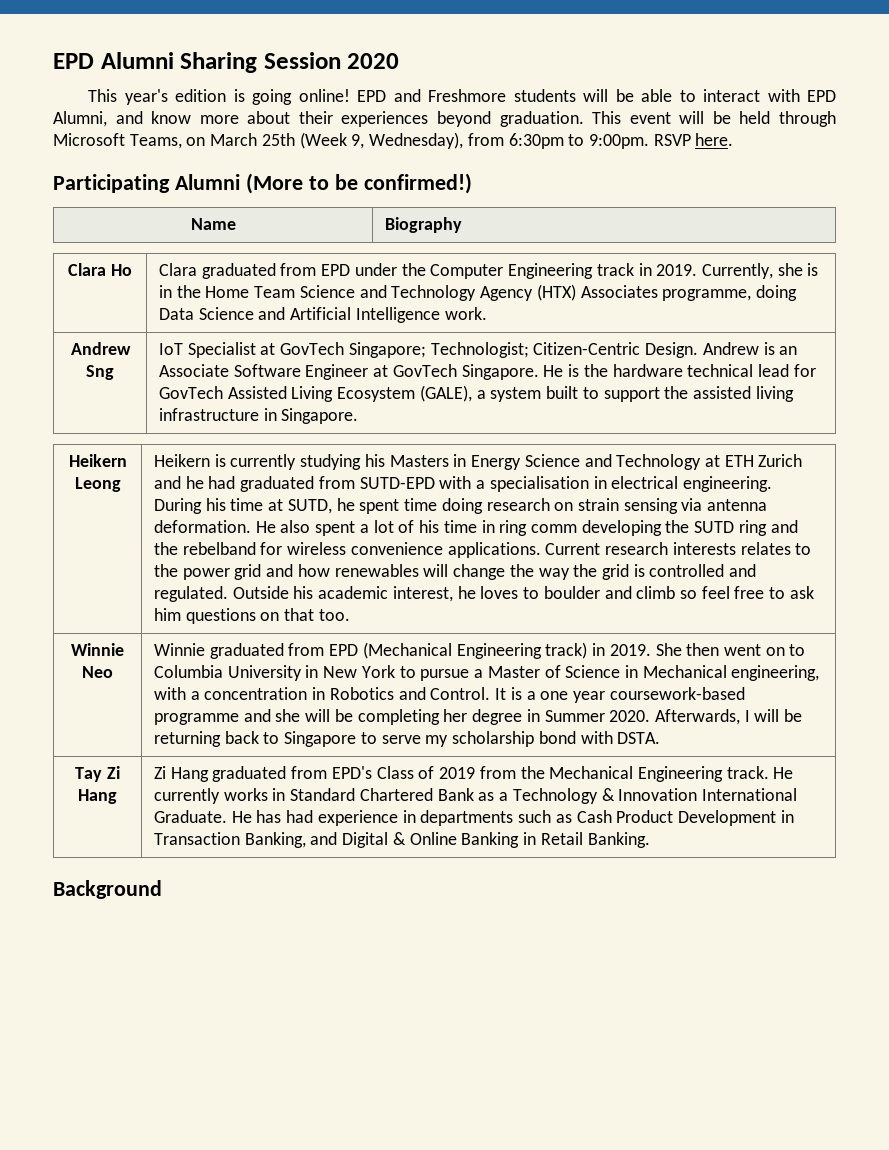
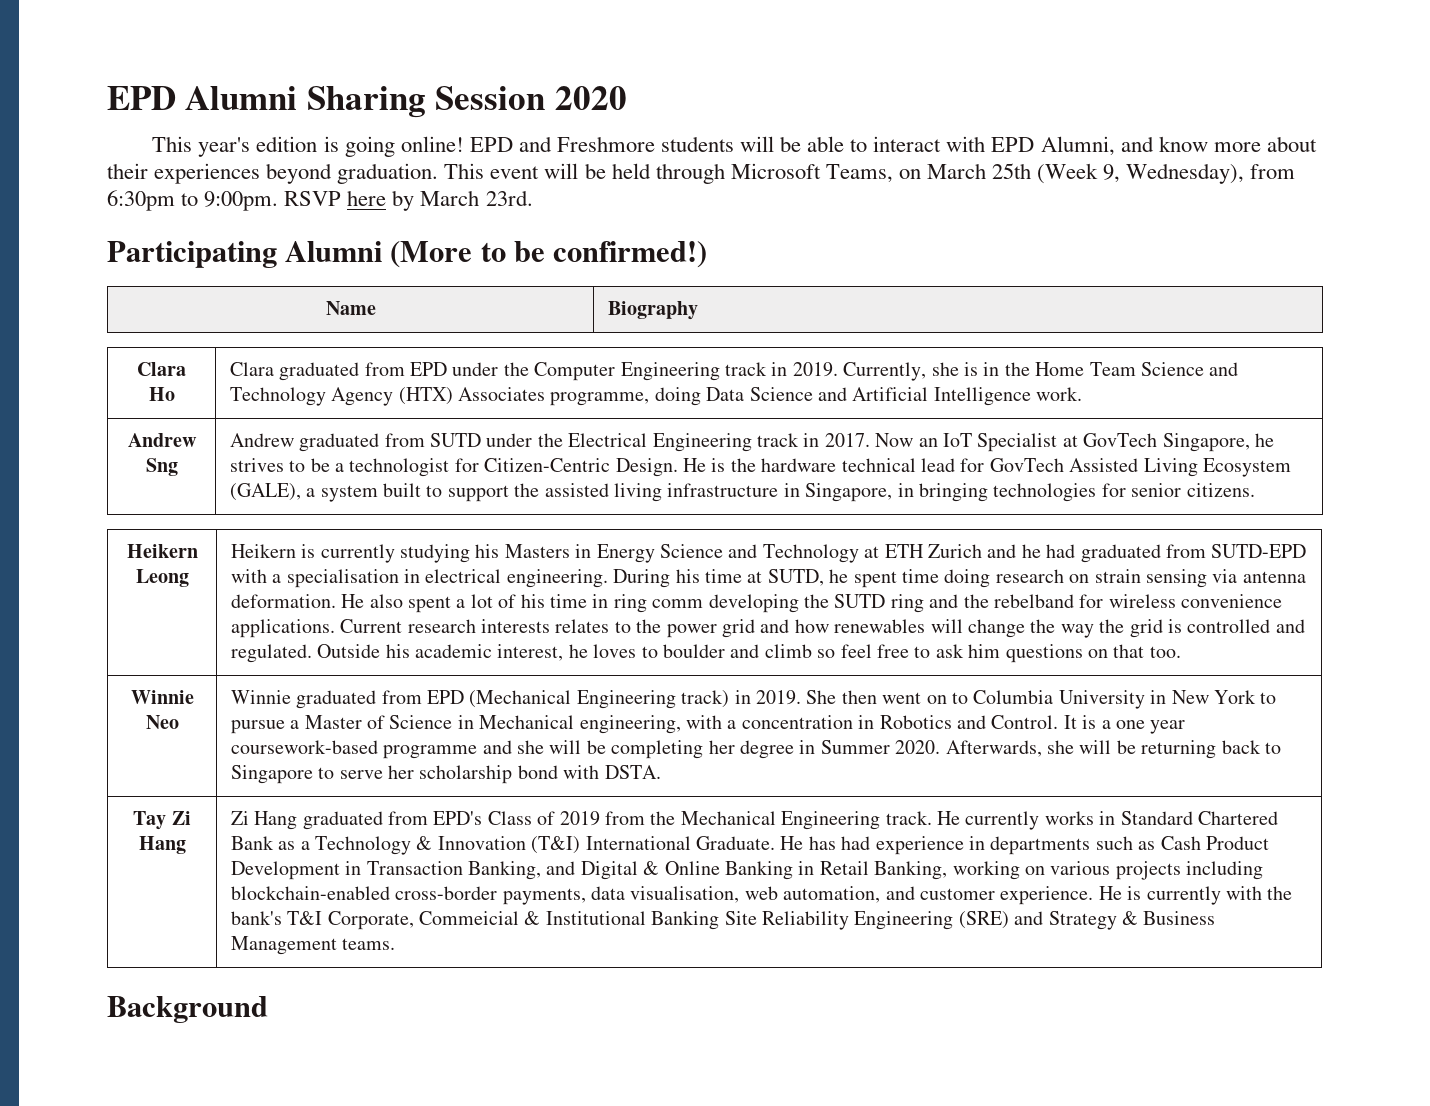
[695,133,734,146] here. -> [347,190,533,211] here by March 23rd.
[158,342,798,358] [158,364,539,380] IoT Specialist at GovTech Singapore; Technologist; Citizen-Centric Design. Andrew is an Associate Software Engineer at GovTech Singapore. -> [229,433,1275,452] [229,458,678,477] Andrew graduated from SUTD under the Electrical Engineering track in 2017. Now an IoT Specialist at GovTech Singapore, he strives to be a technologist for Citizen-Centric Design.
[281,408,359,424] Singapore. -> [805,483,1255,502] Singapore, in bringing technologies for senior citizens.
[744,710,750,722] I -> [1047,740,1075,754] she
[425,735,449,747] my -> [388,765,415,779] her
(698, 794) none -> [531,836,581,854] (T&I)
[587,832,650,848] Banking. -> [874,861,1264,880] [230,886,1293,905] [230,911,1216,930] [230,936,396,955] Banking, working on various projects including blockchain-enabled cross-border payments, data visualisation, web automation, and customer experience. He is currently with the bank's T&I Corporate, Commeicial & Institutional Banking Site Reliability Engineering (SRE) and Strategy & Business Management teams.

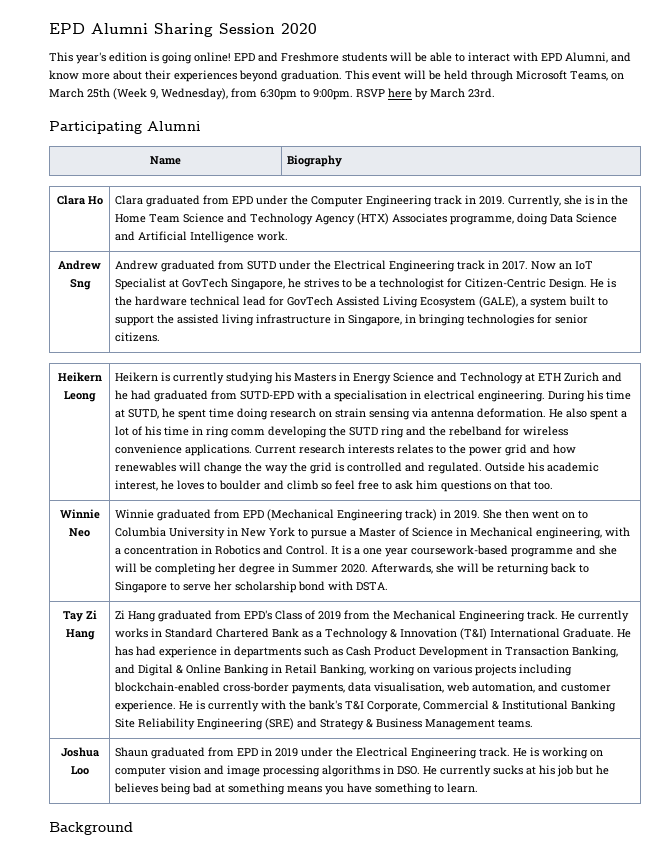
[390,241,708,268] (More to be confirmed!) -> (201, 126) none
[419,911,520,925] Commeicial -> [423,700,490,710] Commercial
(396, 944) none -> [60,747,99,757] [70,766,89,775] [115,747,604,759] [115,765,610,777] [114,783,479,795] // Joshua Loo | Shaun graduated from EPD in 2019 under the Electrical Engineering track. He is working on computer vision and image processing algorithms in DSO. He currently sucks at his job but he believes being bad at something means you have something to learn.

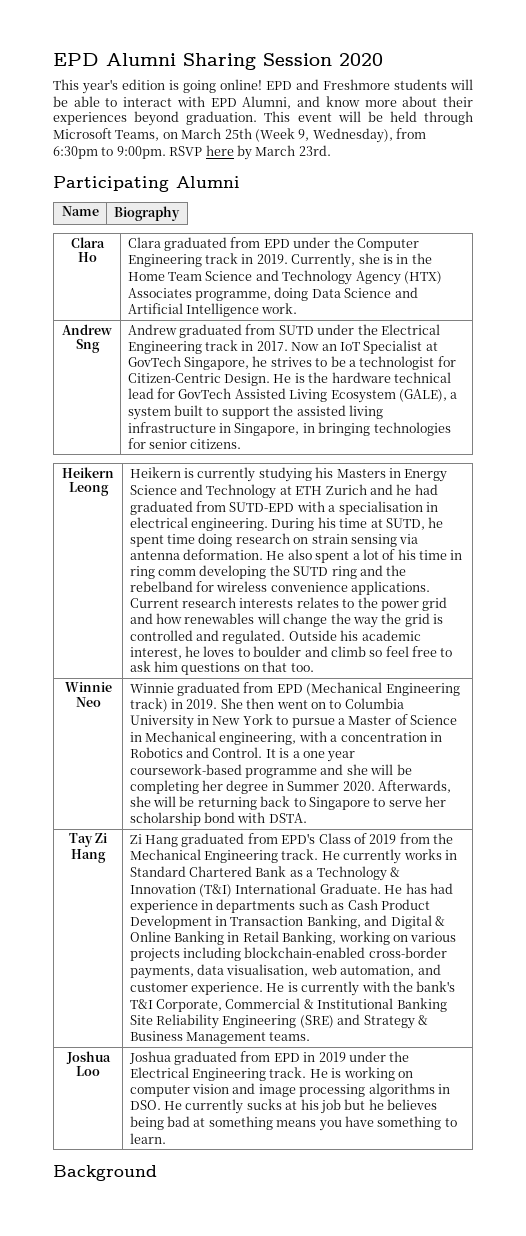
[115,747,149,757] Shaun -> [128,1051,171,1064] Joshua

